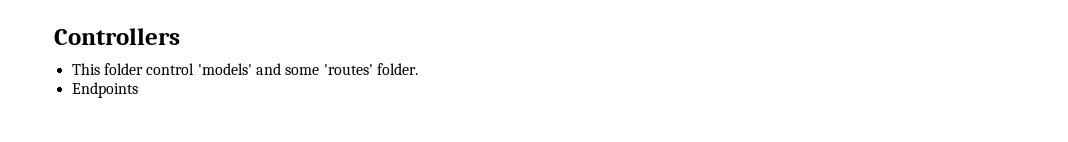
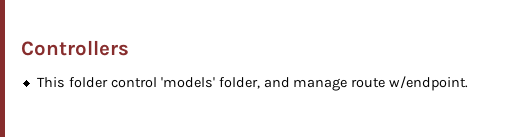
[255,63,418,75] [71,82,138,98] and some 'routes' folder. // Endpoints -> [218,76,469,91] folder, and manage route w/endpoint.

